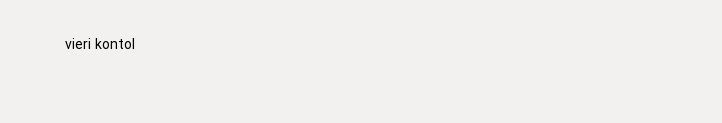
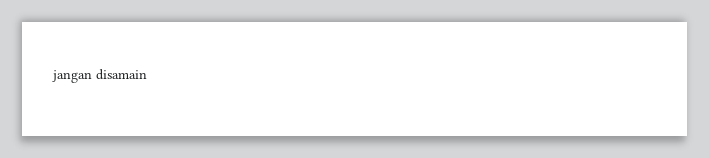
[65,38,135,49] vieri kontol -> [52,69,147,83] jangan disamain

